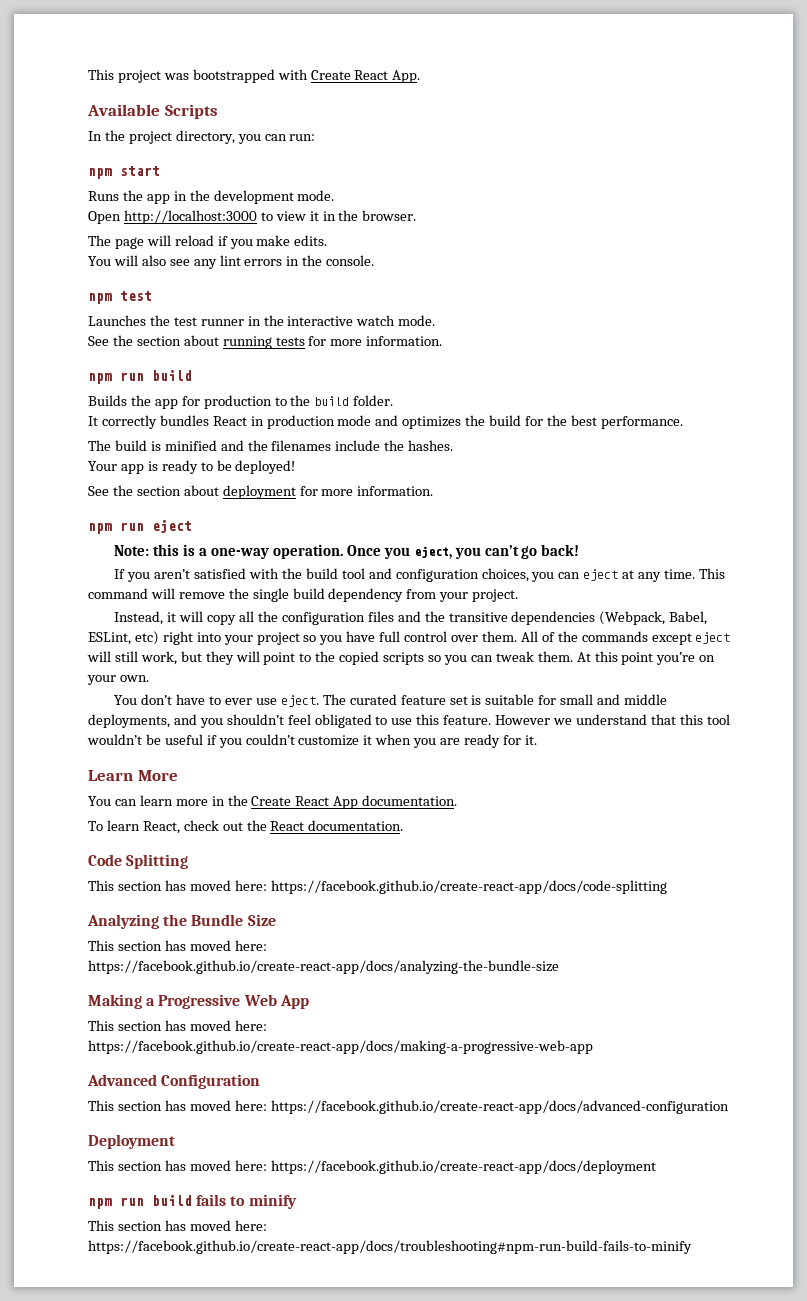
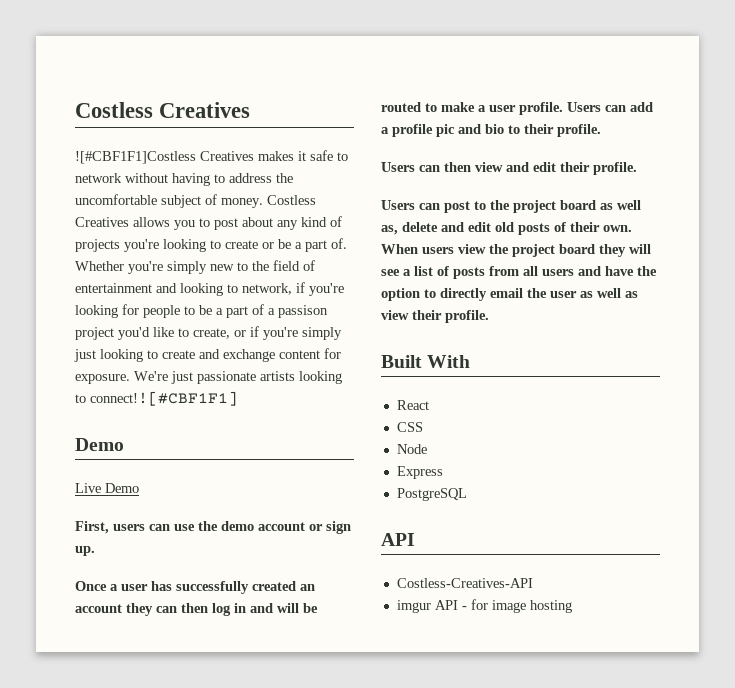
[88,69,421,83] [87,104,218,119] [88,130,316,144] [88,166,160,179] [88,190,335,204] [88,210,417,224] [88,235,328,249] [88,255,375,269] [88,291,152,304] [88,315,436,326] [88,335,443,349] [88,370,192,384] [88,395,394,409] [88,415,683,429] [88,440,454,451] [88,460,296,474] [88,485,434,499] [88,520,192,534] [114,544,580,559] [114,568,725,582] [88,588,519,602] [114,611,708,625] [88,631,731,645] [87,651,716,665] [87,675,149,685] [114,694,668,707] [88,714,730,728] [87,734,537,748] [88,770,178,781] [88,795,458,809] [88,820,404,834] [88,854,189,869] [88,880,667,894] [87,914,276,929] [88,940,267,951] [88,960,559,974] [88,994,309,1009] [88,1020,267,1031] [88,1040,593,1054] [87,1074,261,1089] [88,1100,729,1114] [88,1134,175,1149] [88,1160,656,1174] [88,1194,297,1209] [88,1220,267,1231] [88,1240,692,1254] This project was bootstrapped with Create React App. // Available Scripts // In the project directory, you can run: // npm start // Runs the app in the development mode. // Open http://localhost:3000 to view it in the browser. // The page will reload if you make edits. // You will also see any lint errors in the console. // npm test // Launches the test runner in the interactive watch mode. // See the section about running tests for more information. // npm run build // Builds the app for production to the build folder. // It correctly bundles React in production mode and optimizes the build for the best performance. // The build is minified and the filenames include the hashes. // Your app is ready to be deployed! // See the section about deployment for more information. // npm run eject // Note: this is a one-way operation. Once you eject, you can’t go back! // If you aren’t satisfied with the build tool and configuration choices, you can eject at any time. This command will remove the single build dependency from your project. // Instead, it will copy all the configuration files and the transitive dependencies (Webpack, Babel, ESLint, etc) right into your project so you have full control over them. All of the commands except eject will still work, but they will point to the copied scripts so you can tweak them. At this point you’re on your own. // You don’t have to ever use eject. The curated feature set is suitable for small and middle deployments, and you shouldn’t feel obligated to use this feature. However we understand that this tool wouldn’t be useful if you couldn’t customize it when you are ready for it. // Learn More // You can learn more in the Create React App documentation. // To learn React, check out the React documentation. // Code Splitting // This section has moved here: https://facebook.github.io/create-react-app/docs/code-splitting // Analyzing the Bundle Size // This section has moved here: https://facebook.github.io/create-react-app/docs/analyzing-the-bundle-size // Making a Progressive Web App // This section has moved here: https://facebook.github.io/create-react-app/docs/making-a-progressive-web-app // Advanced Configuration // This section has moved here: https://facebook.github.io/create-react-app/docs/advanced-configuration // Deployment // This section has moved here: https://facebook.github.io/create-react-app/docs/deployment // npm run build fails to minify // This section has moved here: https://facebook.github.io/create-react-app/docs/troubleshooting#npm-run-build-fails-to-minify -> [75,102,251,118] [75,150,348,164] [75,173,293,186] [75,194,316,208] [75,216,342,230] [75,238,347,252] [75,260,315,274] [75,282,344,296] [75,304,328,318] [75,326,342,340] [74,348,341,362] [75,371,342,384] [75,391,238,406] [75,438,124,451] [75,483,139,493] [75,521,351,534] [75,546,95,556] [75,581,315,594] [75,603,318,616] [381,102,653,115] [381,124,601,137] [381,162,637,175] [381,200,641,213] [381,222,632,235] [381,244,651,257] [381,266,657,279] [381,288,638,301] [381,310,489,323] [381,355,471,368] [396,400,429,410] [396,422,423,432] [396,444,427,454] [396,466,443,479] [396,488,467,501] [381,533,415,546] [396,578,533,588] [396,599,572,613] Costless Creatives // ![#CBF1F1]Costless Creatives makes it safe to network without having to address the uncomfortable subject of money. Costless Creatives allows you to post about any kind of projects you're looking to create or be a part of. Whether you're simply new to the field of entertainment and looking to network, if you're looking for people to be a part of a passison project you'd like to create, or if you're simply just looking to create and exchange content for exposure. We're just passionate artists looking to connect!![#CBF1F1] // Demo // Live Demo // First, users can use the demo account or sign up. // Once a user has successfully created an account they can then log in and will be routed to make a user profile. Users can add a profile pic and bio to their profile. // Users can then view and edit their profile. // Users can post to the project board as well as, delete and edit old posts of their own. When users view the project board they will see a list of posts from all users and have the option to directly email the user as well as view their profile. // Built With // React // CSS // Node // Express // PostgreSQL // API // Costless-Creatives-API // imgur API - for image hosting

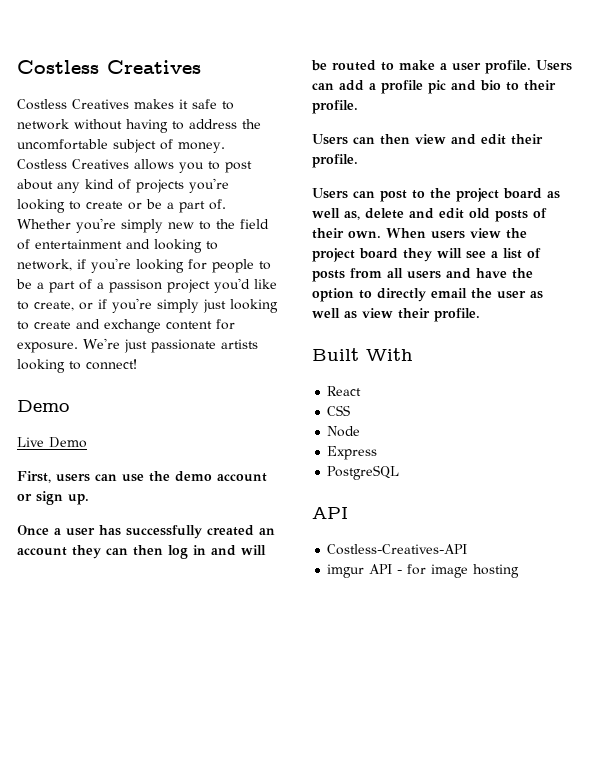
[75,151,196,164] ![#CBF1F1]Costless -> [17,99,67,110] Costless
[90,391,238,406] connect!![#CBF1F1] -> [86,359,137,370] connect!

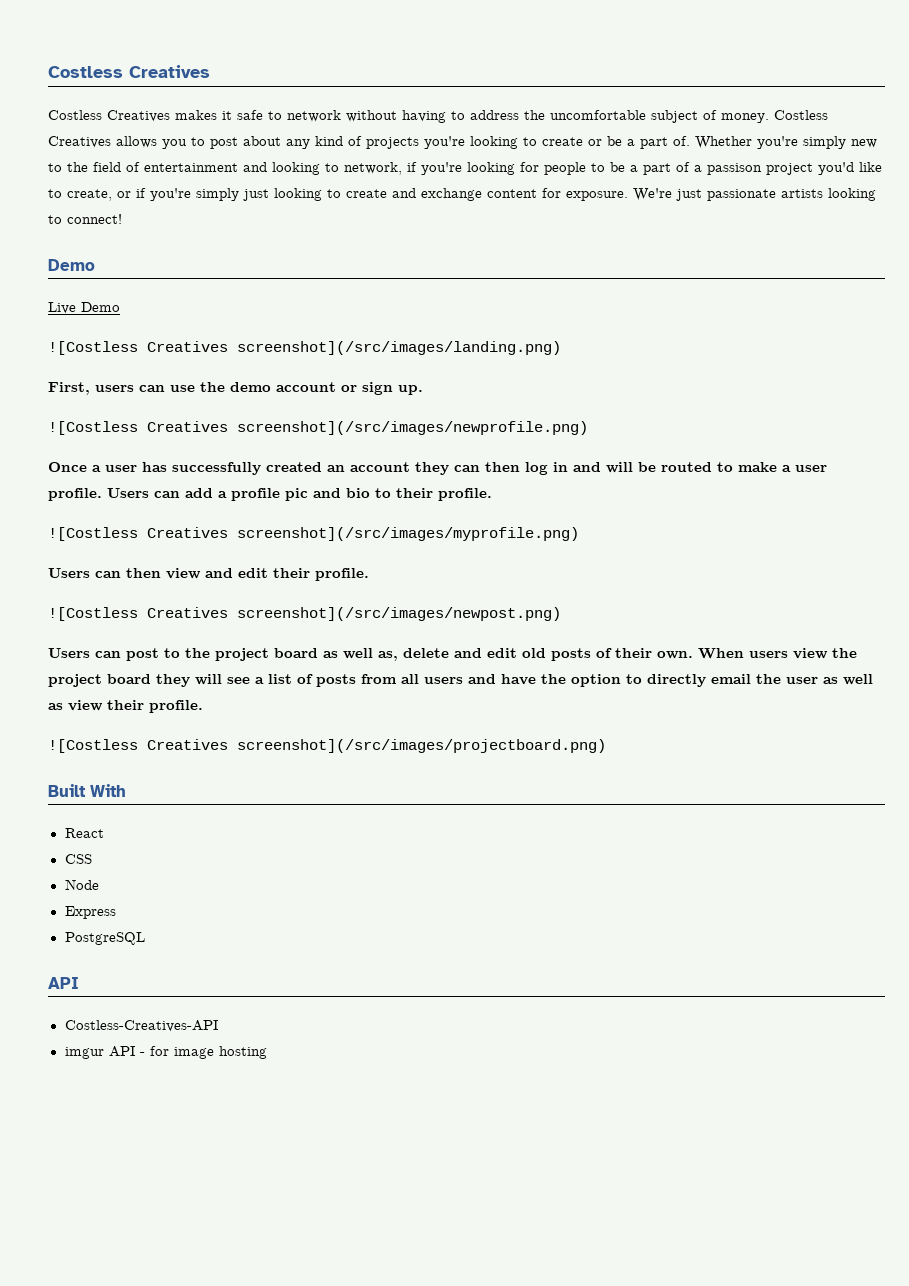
(87, 442) none -> [48,341,561,355] // ![Costless Creatives screenshot](/src/images/landing.png)
(89, 499) none -> [48,421,588,435] // ![Costless Creatives screenshot](/src/images/newprofile.png)
(358, 107) none -> [48,527,579,541] // ![Costless Creatives screenshot](/src/images/myprofile.png)
(358, 161) none -> [48,607,561,621] // ![Costless Creatives screenshot](/src/images/newpost.png)
(480, 315) none -> [48,739,606,753] // ![Costless Creatives screenshot](/src/images/projectboard.png)

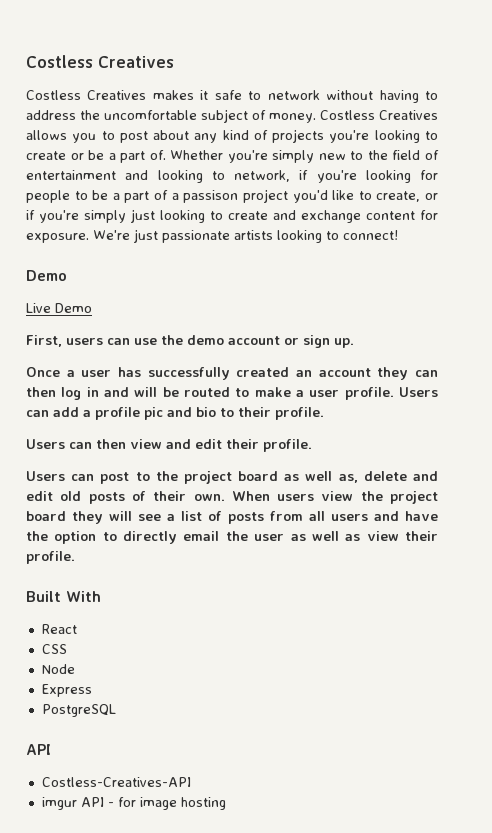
[48,341,561,355] // ![Costless Creatives screenshot](/src/images/landing.png) -> (92, 308) none
[48,421,588,435] // ![Costless Creatives screenshot](/src/images/newprofile.png) -> (354, 343) none
[48,527,579,541] // ![Costless Creatives screenshot](/src/images/myprofile.png) -> (324, 413) none
[48,607,561,621] // ![Costless Creatives screenshot](/src/images/newpost.png) -> (312, 445) none
[48,739,606,753] // ![Costless Creatives screenshot](/src/images/projectboard.png) -> (75, 557) none

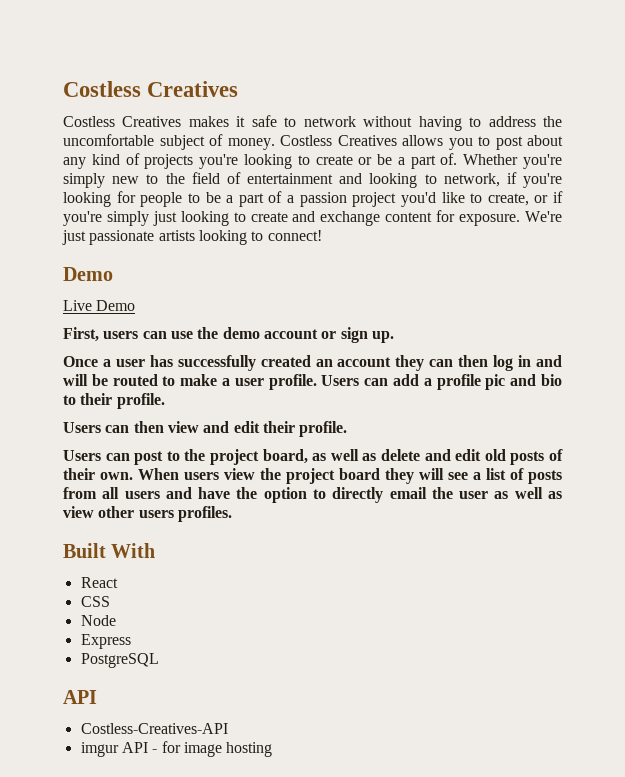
[183,190,239,203] passison -> [299,192,347,207] passion
[238,471,358,483] board as well as, -> [262,449,377,464] board, as well as
[405,531,439,541] [26,551,75,564] their profile. -> [98,506,232,522] other users profiles.

